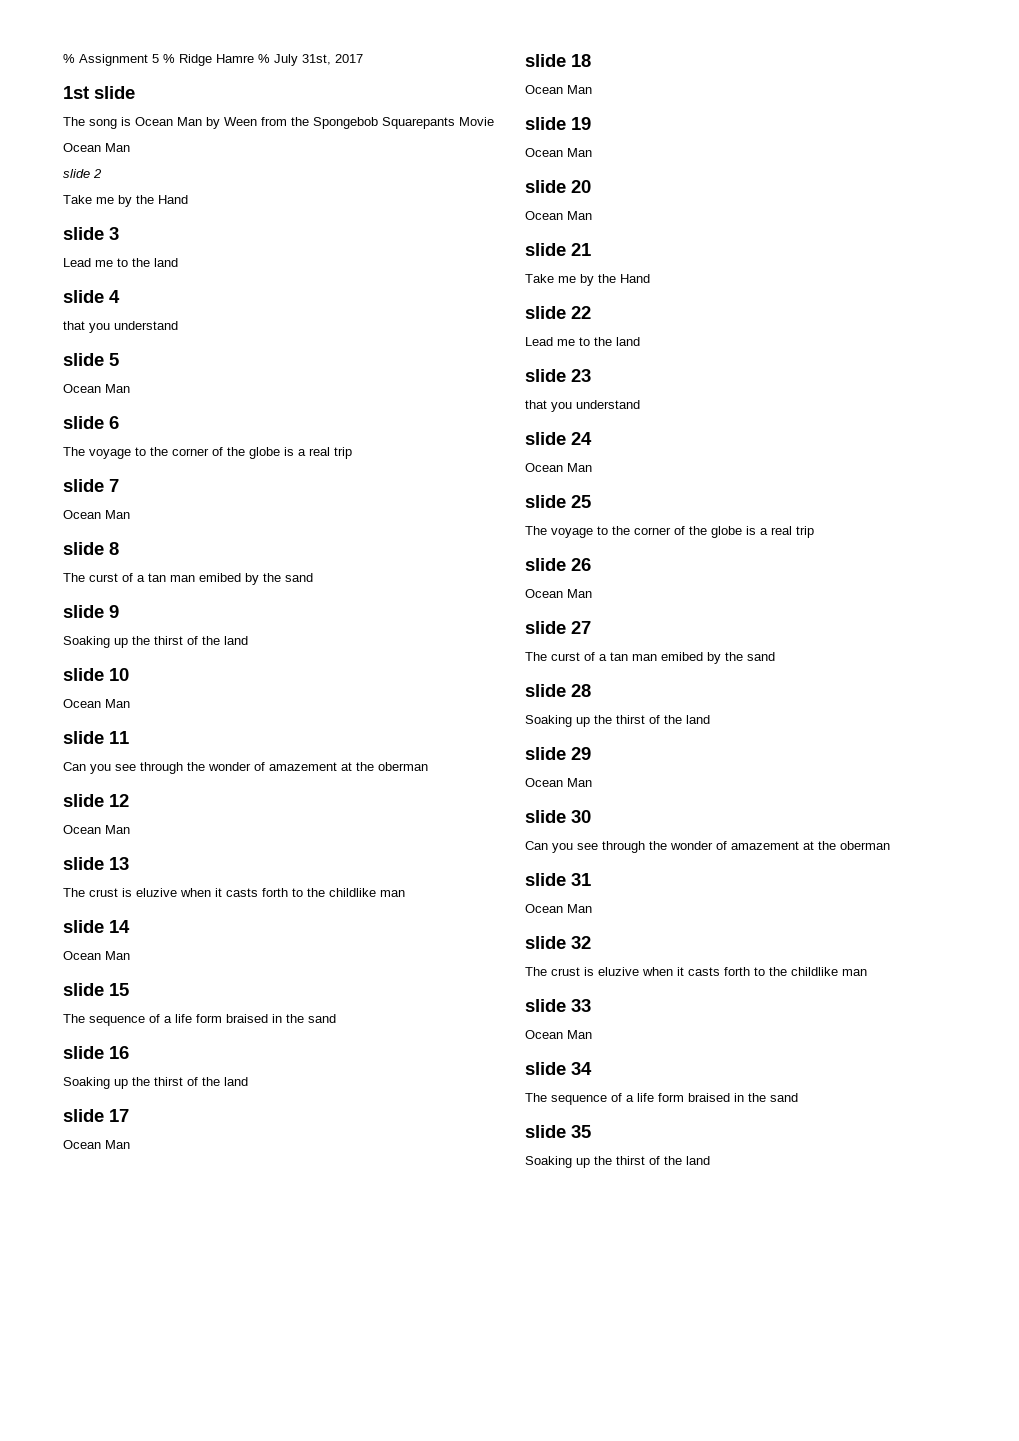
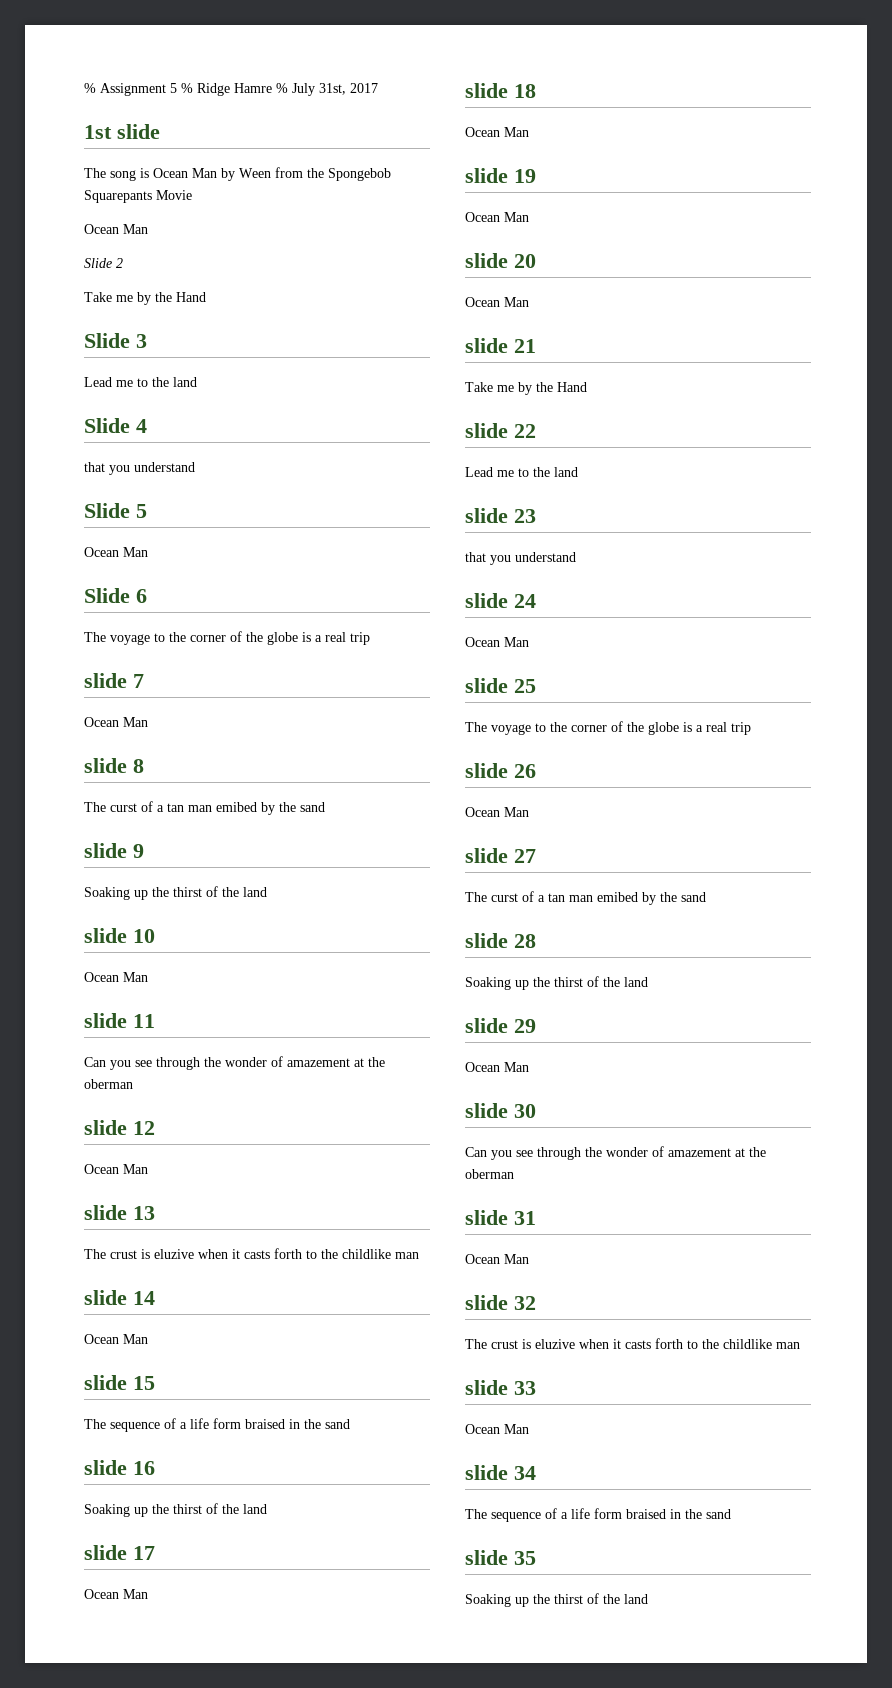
[63,169,90,178] slide -> [84,258,112,268] Slide
[63,227,104,240] slide -> [84,333,130,348] Slide
[63,290,104,303] slide -> [84,418,130,433] Slide
[63,353,104,366] slide -> [84,503,130,518] Slide
[63,416,104,429] slide -> [84,588,130,603] Slide

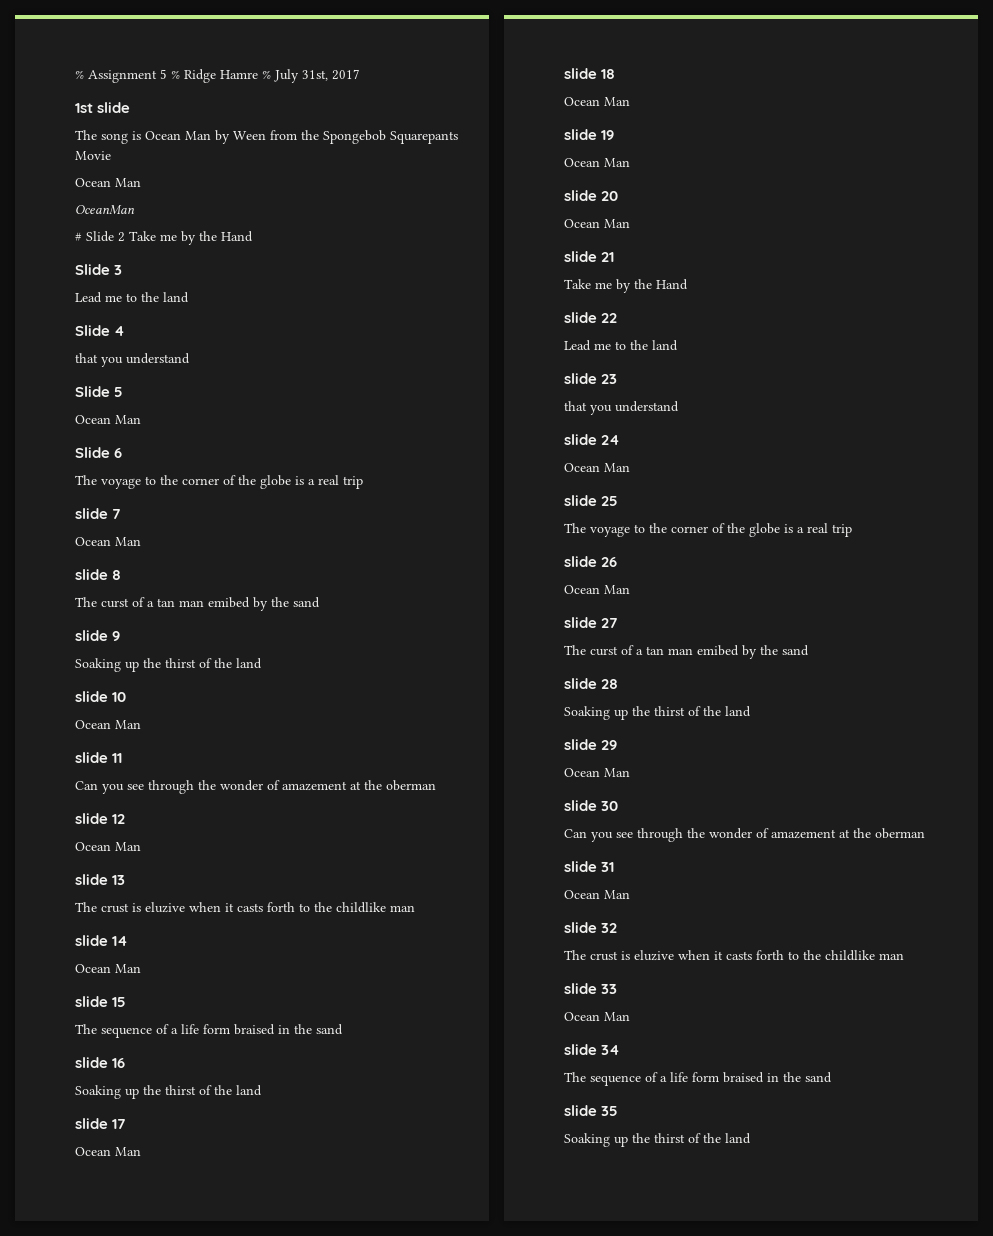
(148, 229) none -> [75,205,135,215] [75,232,82,241] OceanMan // #
(123, 263) // -> (125, 237) none

